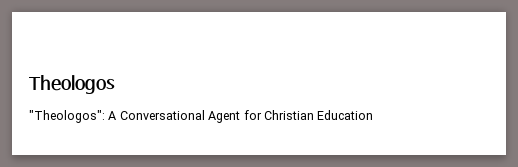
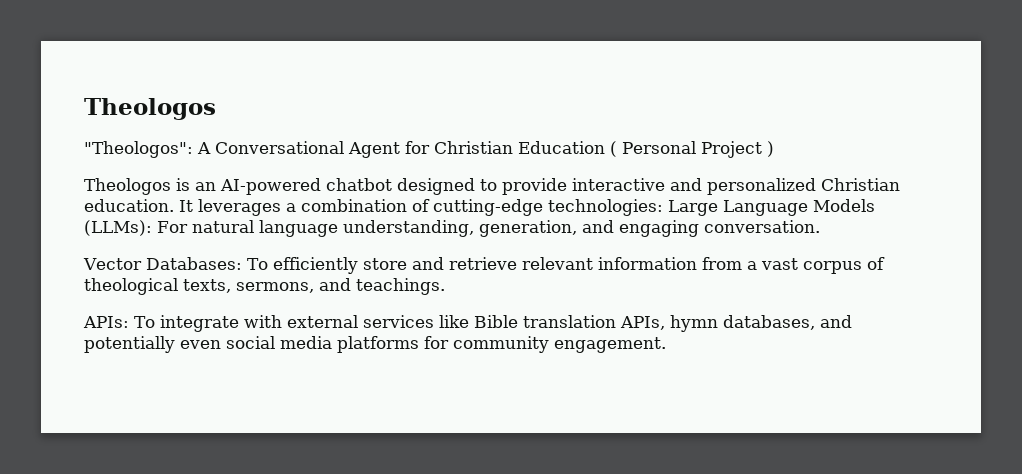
(374, 115) none -> [610,141,774,158] [84,178,900,195] [84,199,875,216] [84,220,820,237] [83,257,885,274] [84,278,445,295] [83,315,852,332] [84,336,666,353] ( Personal Project ) // Theologos is an AI-powered chatbot designed to provide interactive and personalized Christian education. It leverages a combination of cutting-edge technologies: Large Language Models (LLMs): For natural language understanding, generation, and engaging conversation. // Vector Databases: To efficiently store and retrieve relevant information from a vast corpus of theological texts, sermons, and teachings. // APIs: To integrate with external services like Bible translation APIs, hymn databases, and potentially even social media platforms for community engagement.

